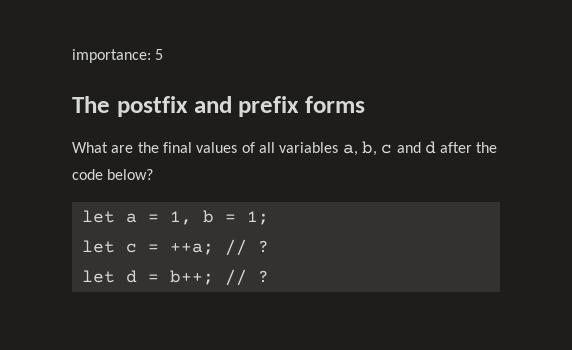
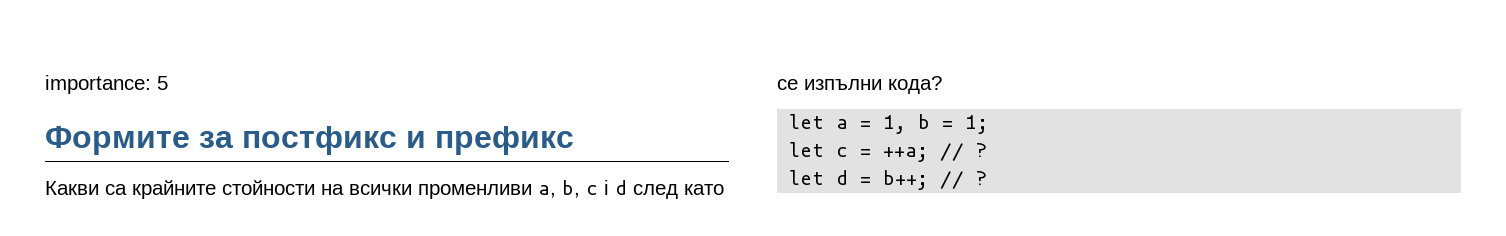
[72,96,365,117] [72,141,498,156] [72,169,154,180] The postfix and prefix forms // What are the final values of all variables a, b, c and d after the code below? -> [45,126,574,155] [45,180,724,199] [777,76,942,94] Формите за постфикс и префикс // Какви са крайните стойности на всички променливи a, b, c i d след като се изпълни кода?

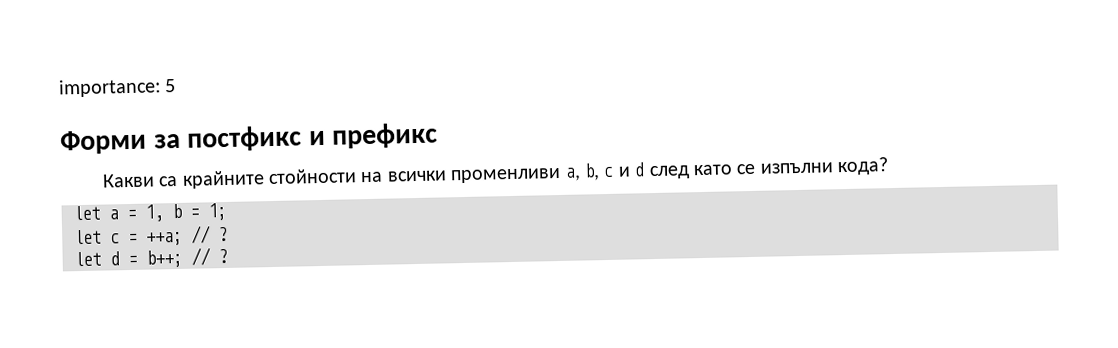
[45,126,190,155] Формите -> [59,129,147,155] Форми
[604,180,609,195] i -> [617,166,631,177] и

